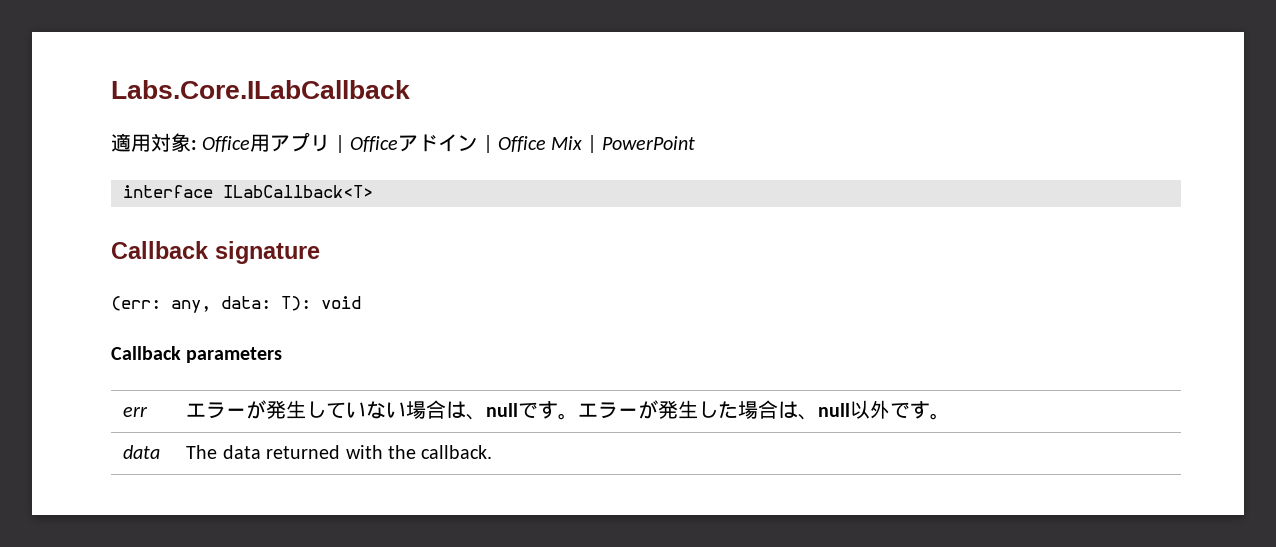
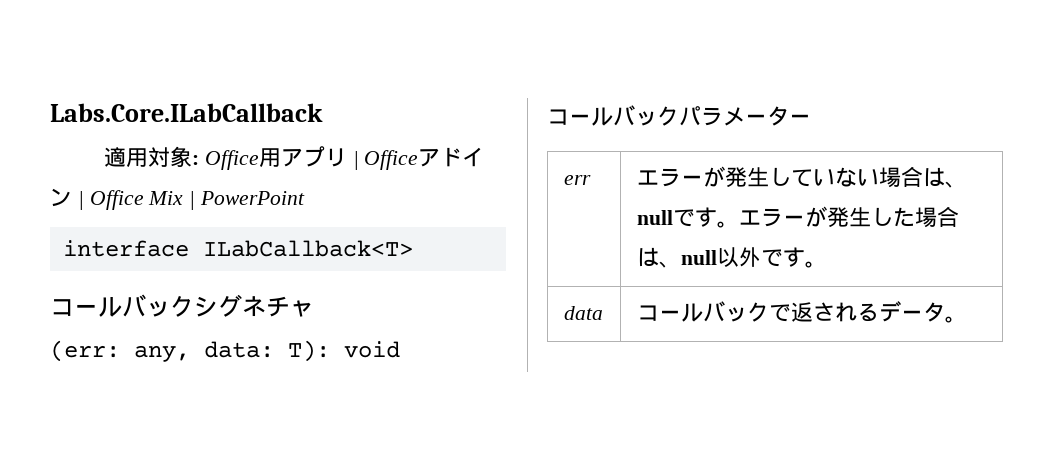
[111,241,320,264] Callback signature -> [50,294,314,317] コールバックシグネチャ
[111,346,283,363] Callback parameters -> [547,105,811,126] コールバックパラメーター
[186,445,493,459] The data returned with the callback. -> [636,301,967,323] コールバックで返されるデータ。

